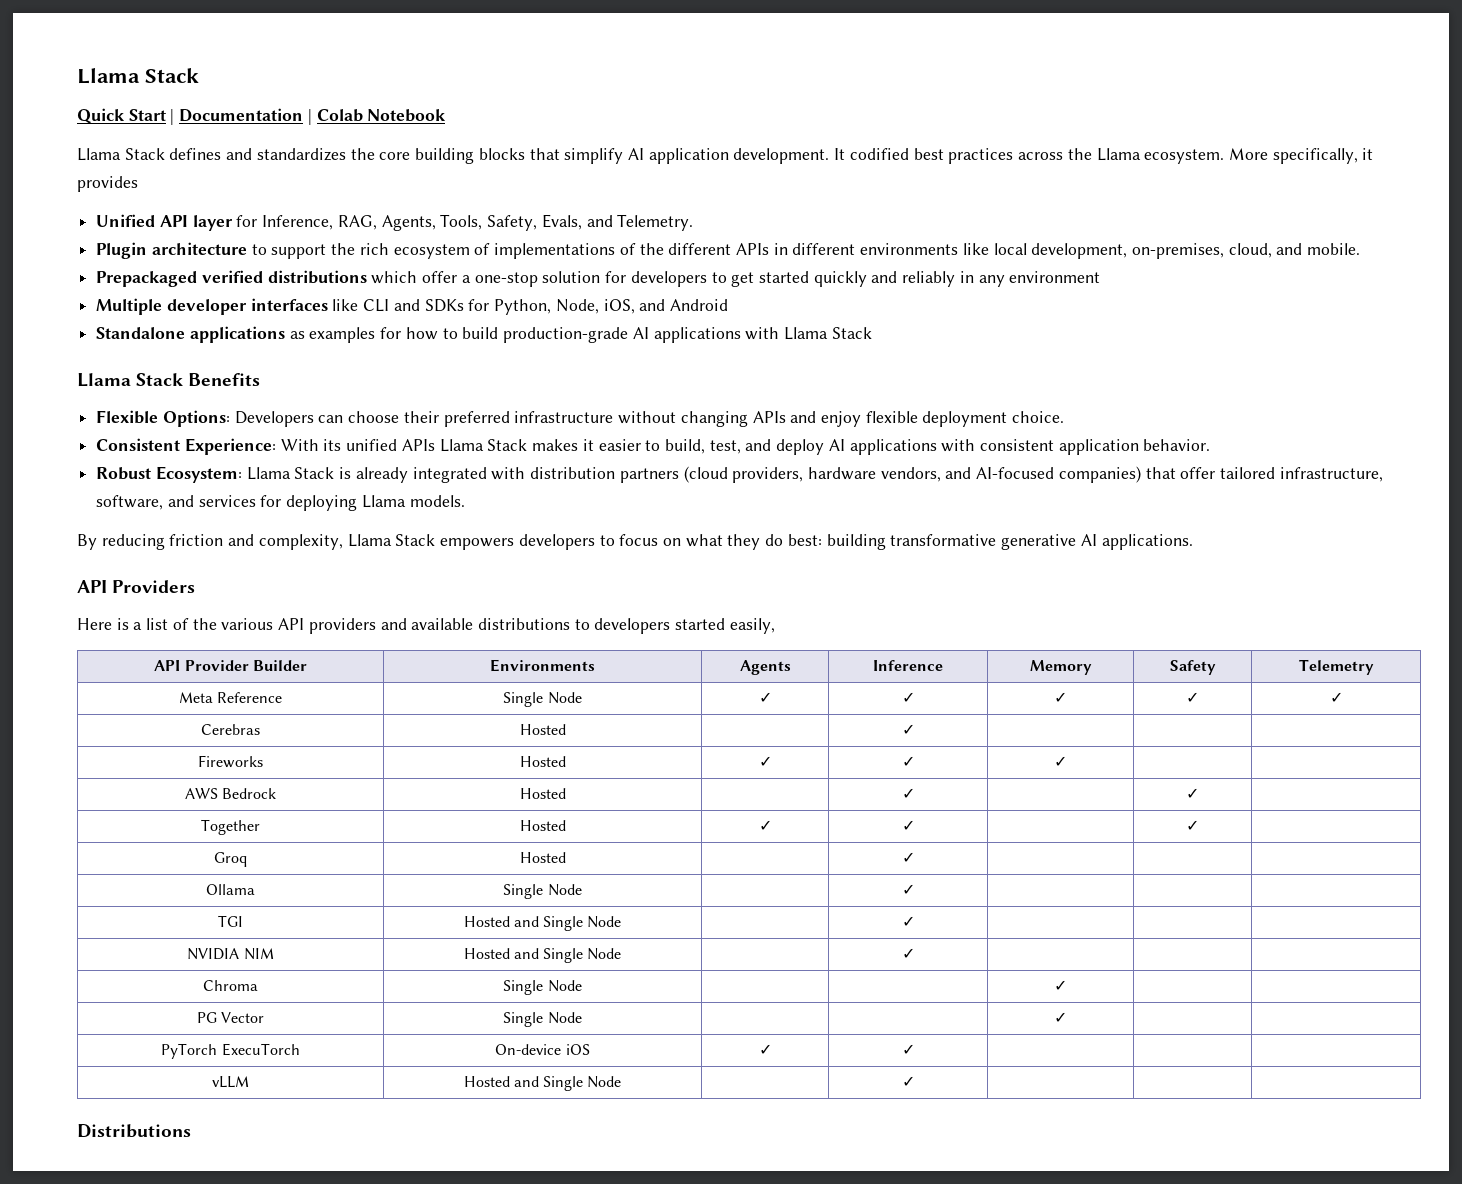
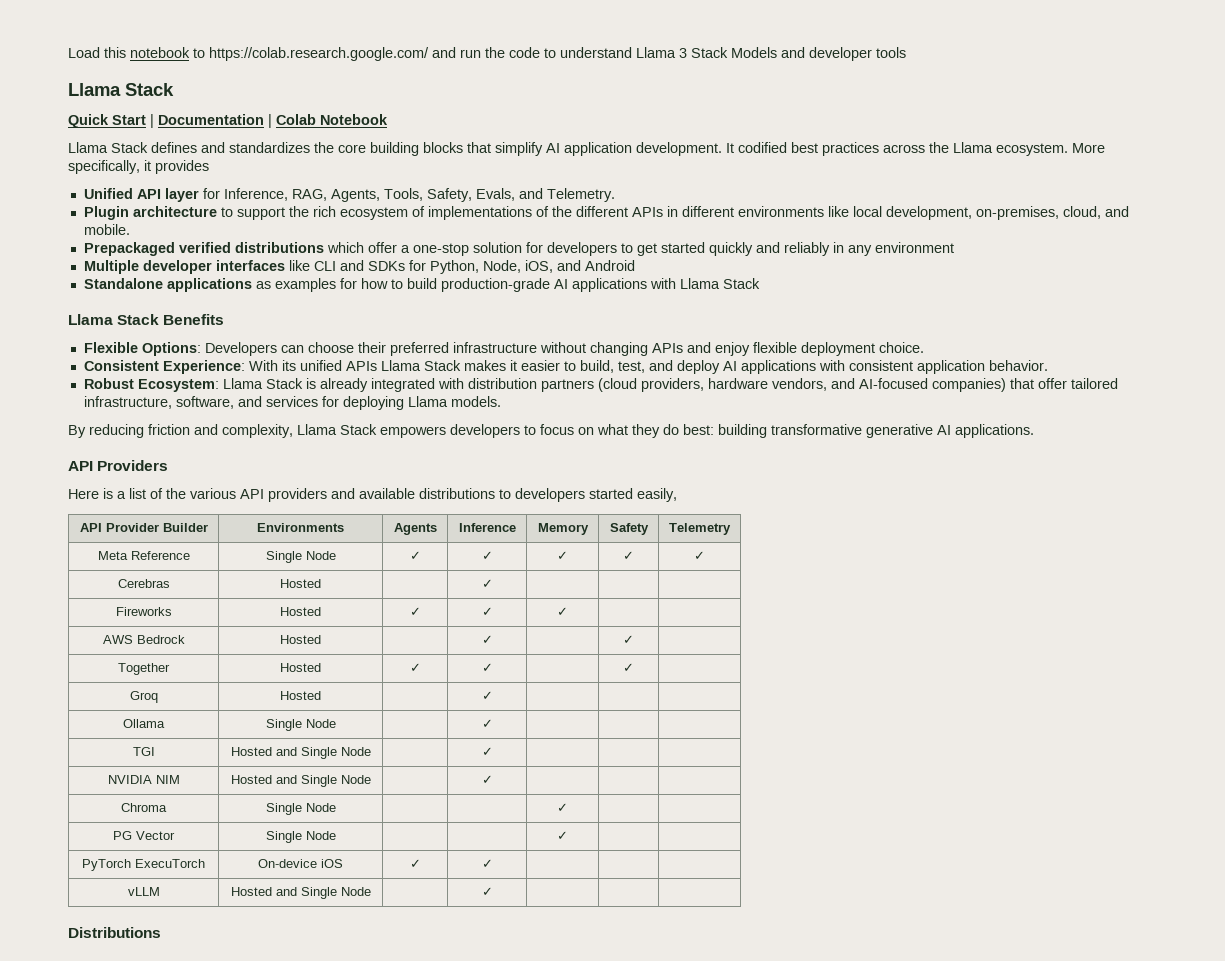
(77, 76) none -> [68,47,906,61] Load this notebook to https://colab.research.google.com/ and run the code to understand Llama 3 Stack Models and developer tools //

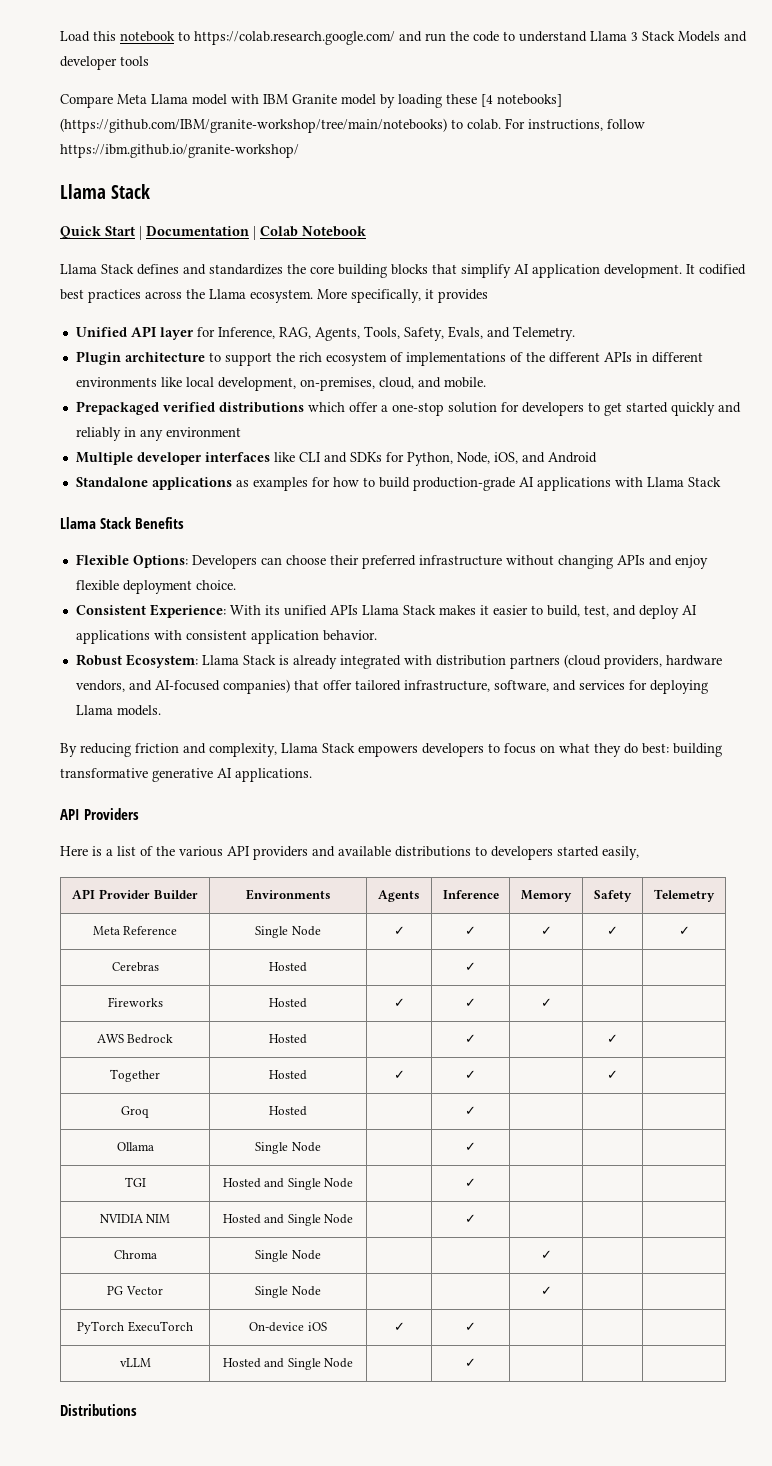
(906, 52) none -> [60,94,562,108] [60,118,645,133] [60,144,299,158] // Compare Meta Llama model with IBM Granite model by loading these [4 notebooks] (https://github.com/IBM/granite-workshop/tree/main/notebooks) to colab. For instructions, follow https://ibm.github.io/granite-workshop/

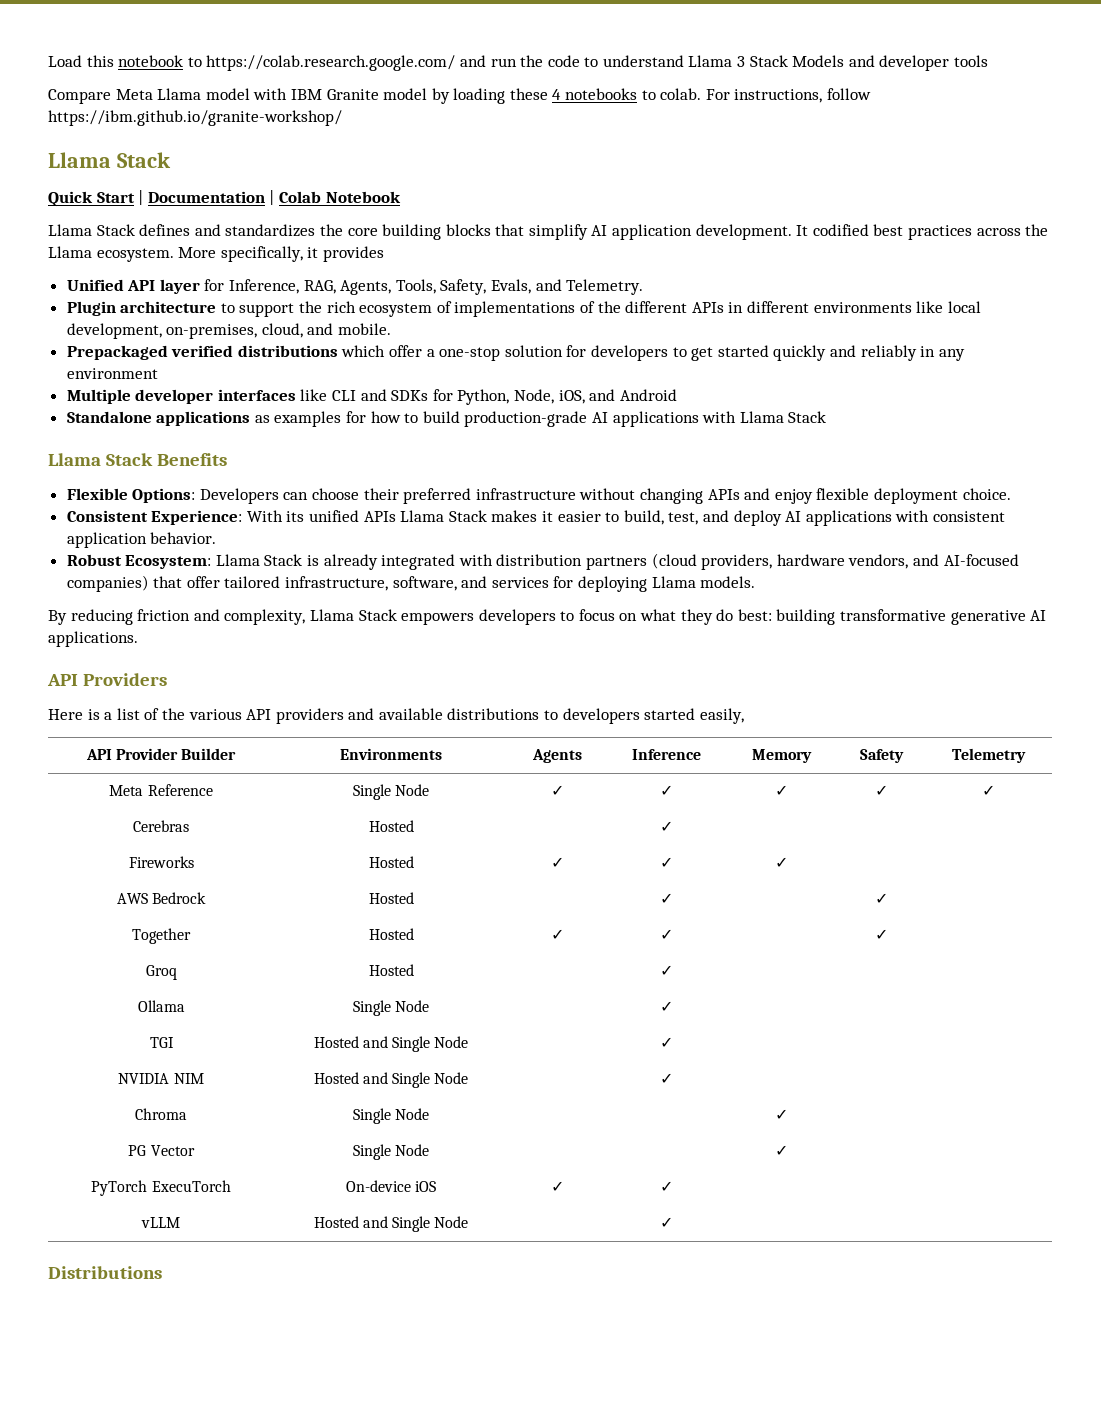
[481,94,562,107] [60,118,447,133] [4 notebooks] (https://github.com/IBM/granite-workshop/tree/main/notebooks) -> [552,88,638,100] 4 notebooks

